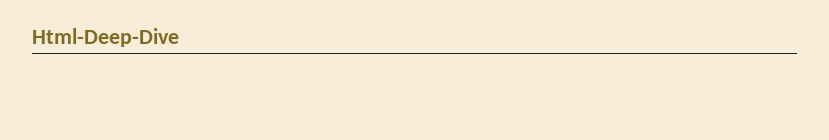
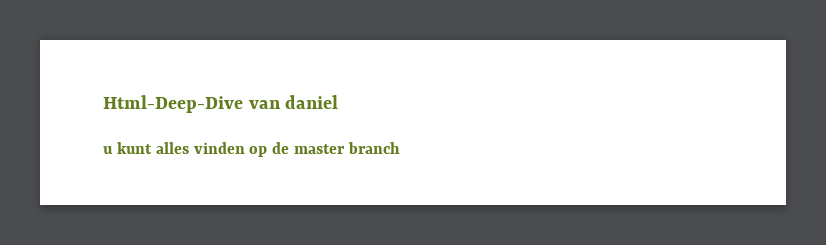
(179, 37) none -> [248,95,339,109] [103,142,401,157] van daniel // u kunt alles vinden op de master branch

